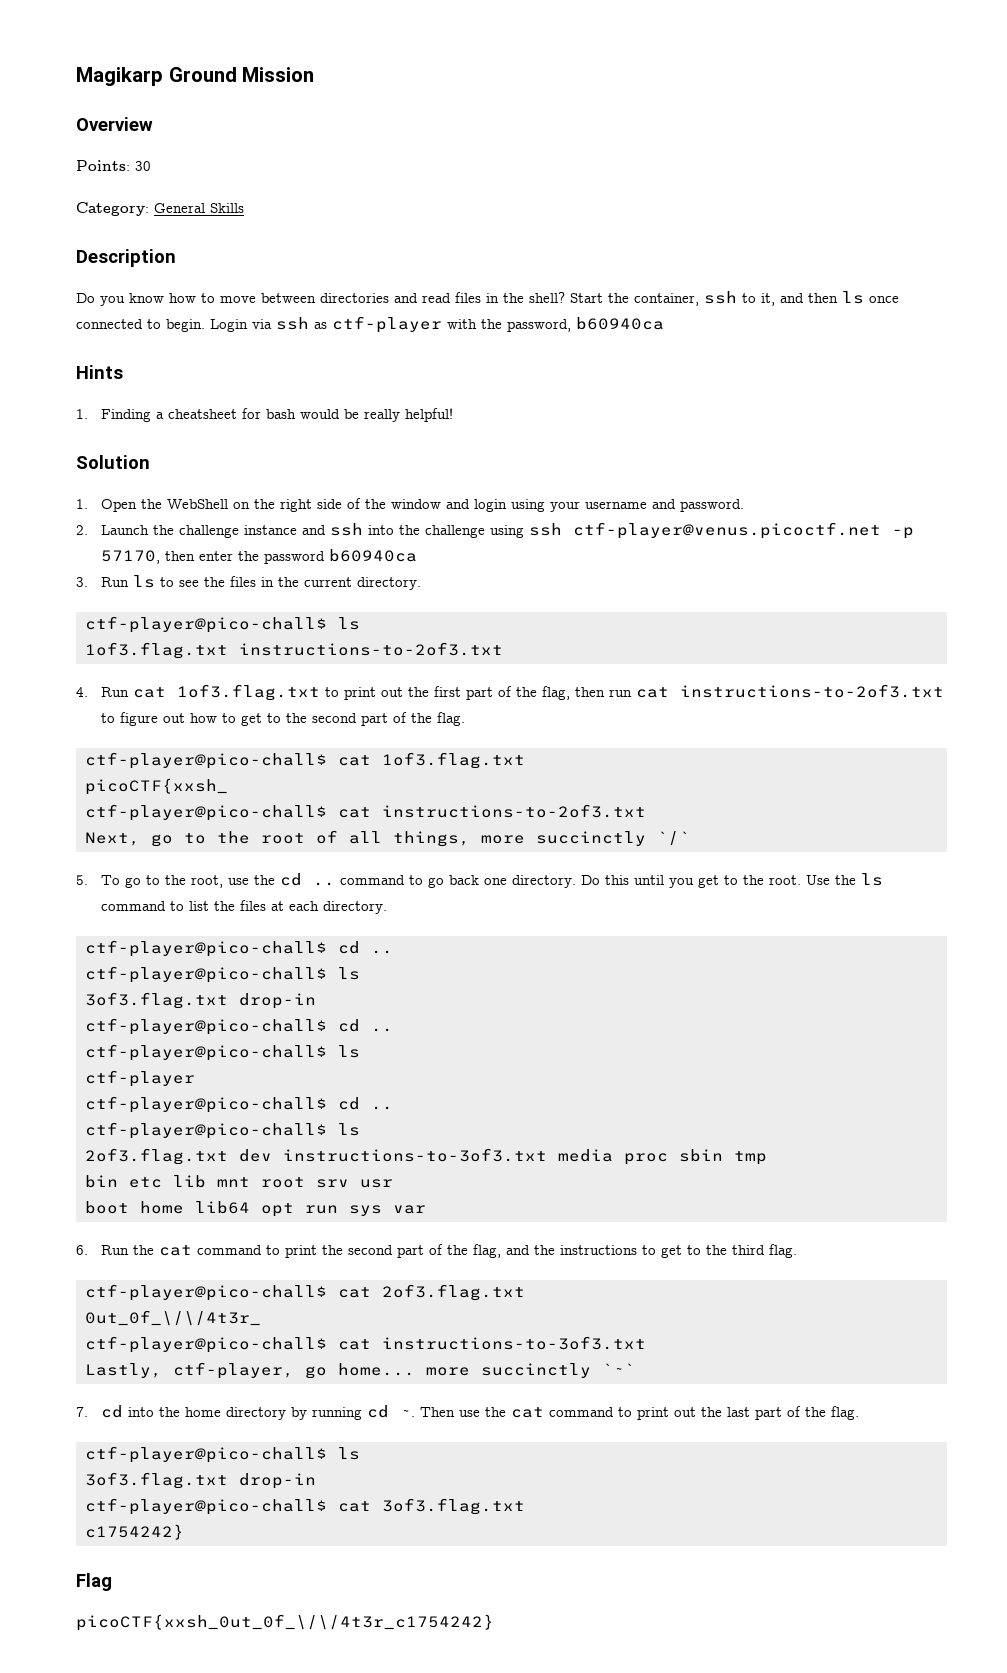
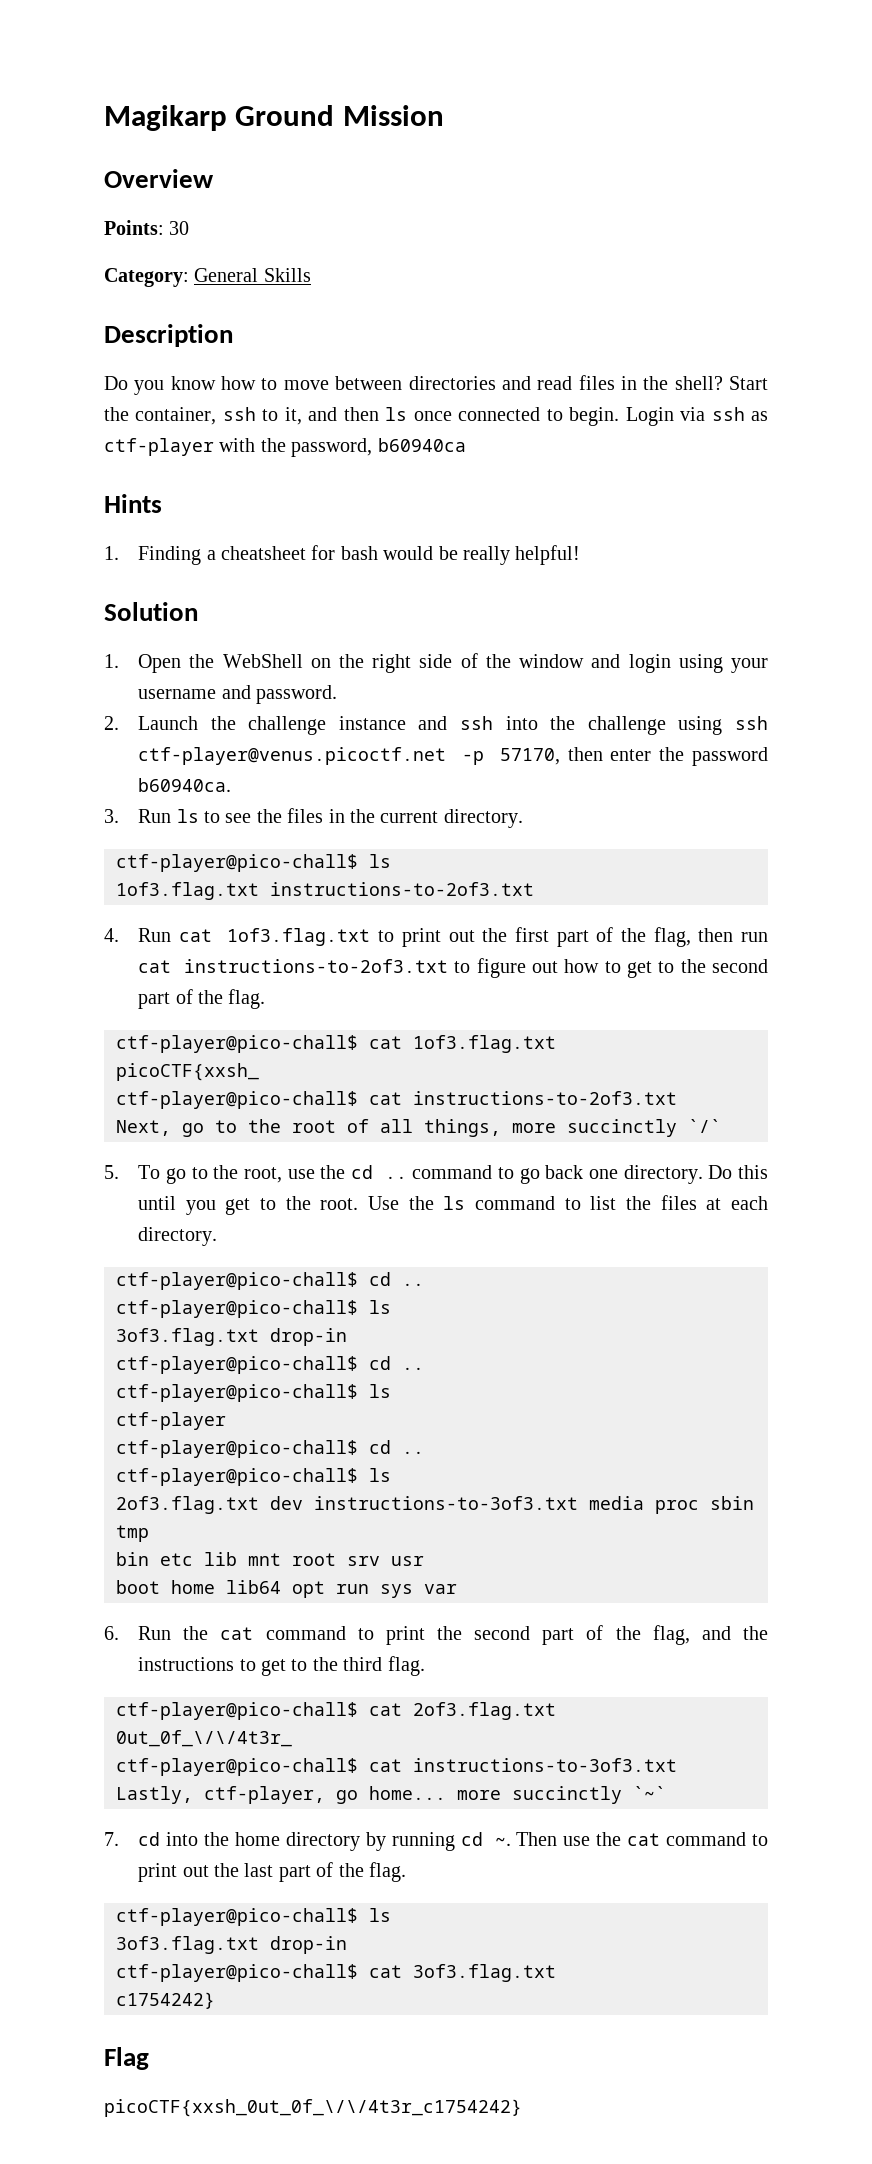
[329,549,418,562] b60940ca -> [138,778,232,792] b60940ca.

